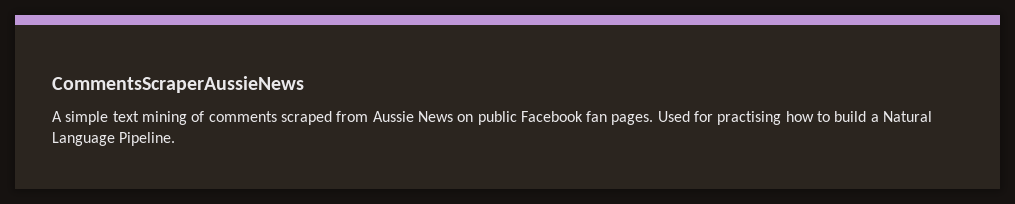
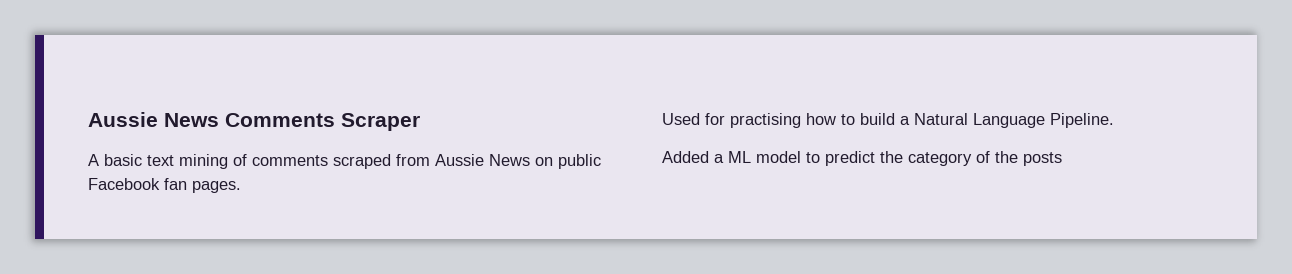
[52,76,304,93] CommentsScraperAussieNews -> [88,112,420,131] Aussie News Comments Scraper
[65,111,109,125] simple -> [104,154,142,166] basic
(654, 119) none -> (241, 187) //
(176, 139) none -> [662,151,1062,166] // Added a ML model to predict the category of the posts

